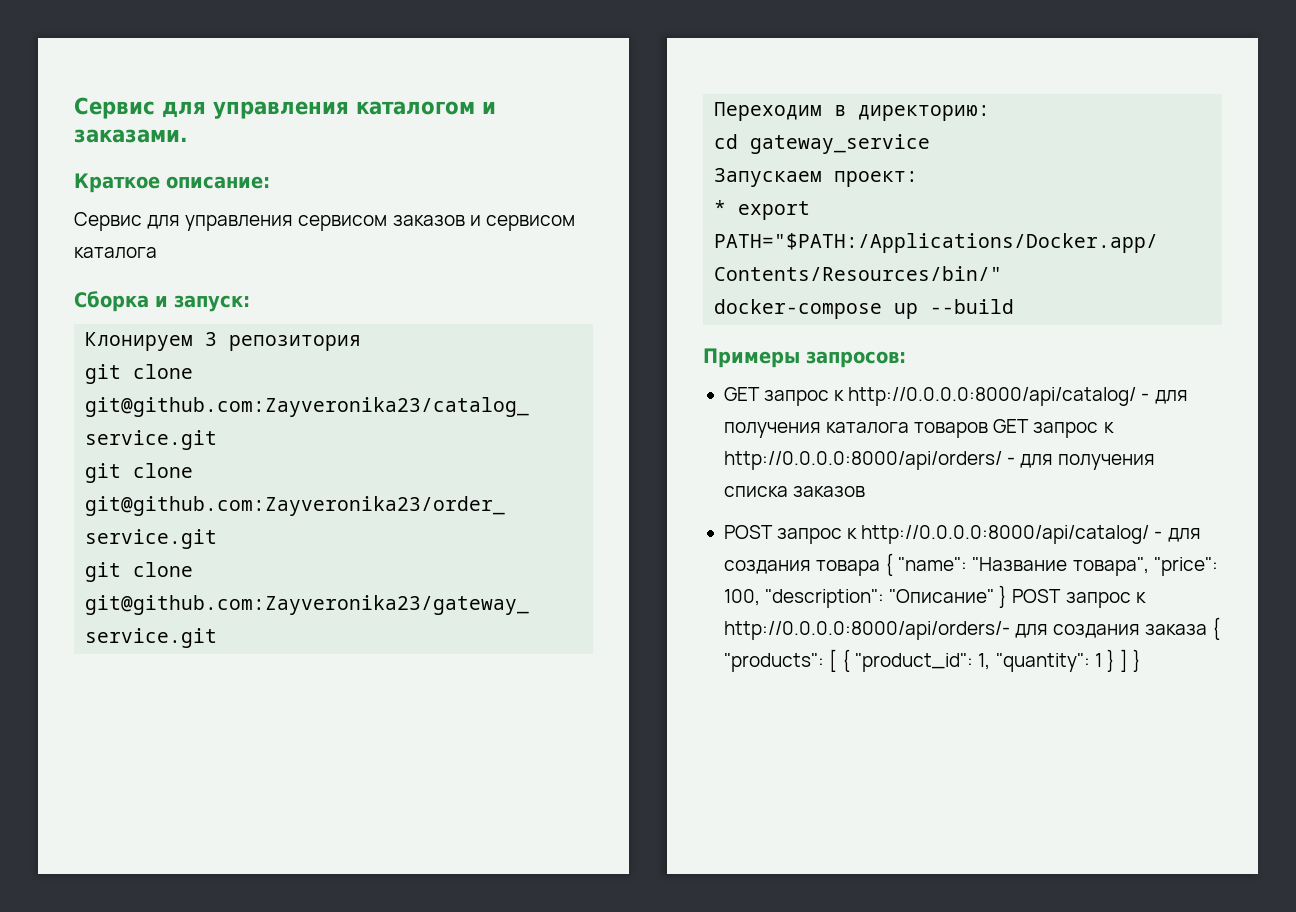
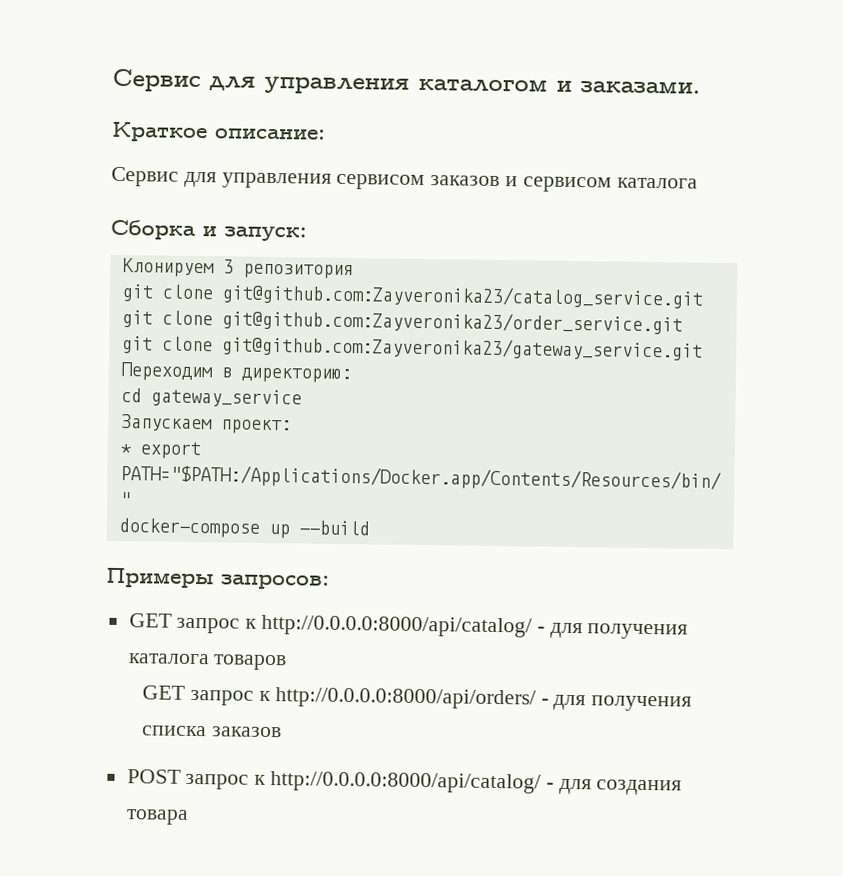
(989, 430) none -> (288, 662) //
[885,553,1218,576] [723,585,1146,608] [723,617,1221,640] [723,649,1142,672] { "name": "Название товара", "price": 100, "description": "Описание" } POST запрос к http://0.0.0.0:8000/api/orders/- для создания заказа { "products": [ { "product_id": 1, "quantity": 1 } ] } -> (189, 817) none

